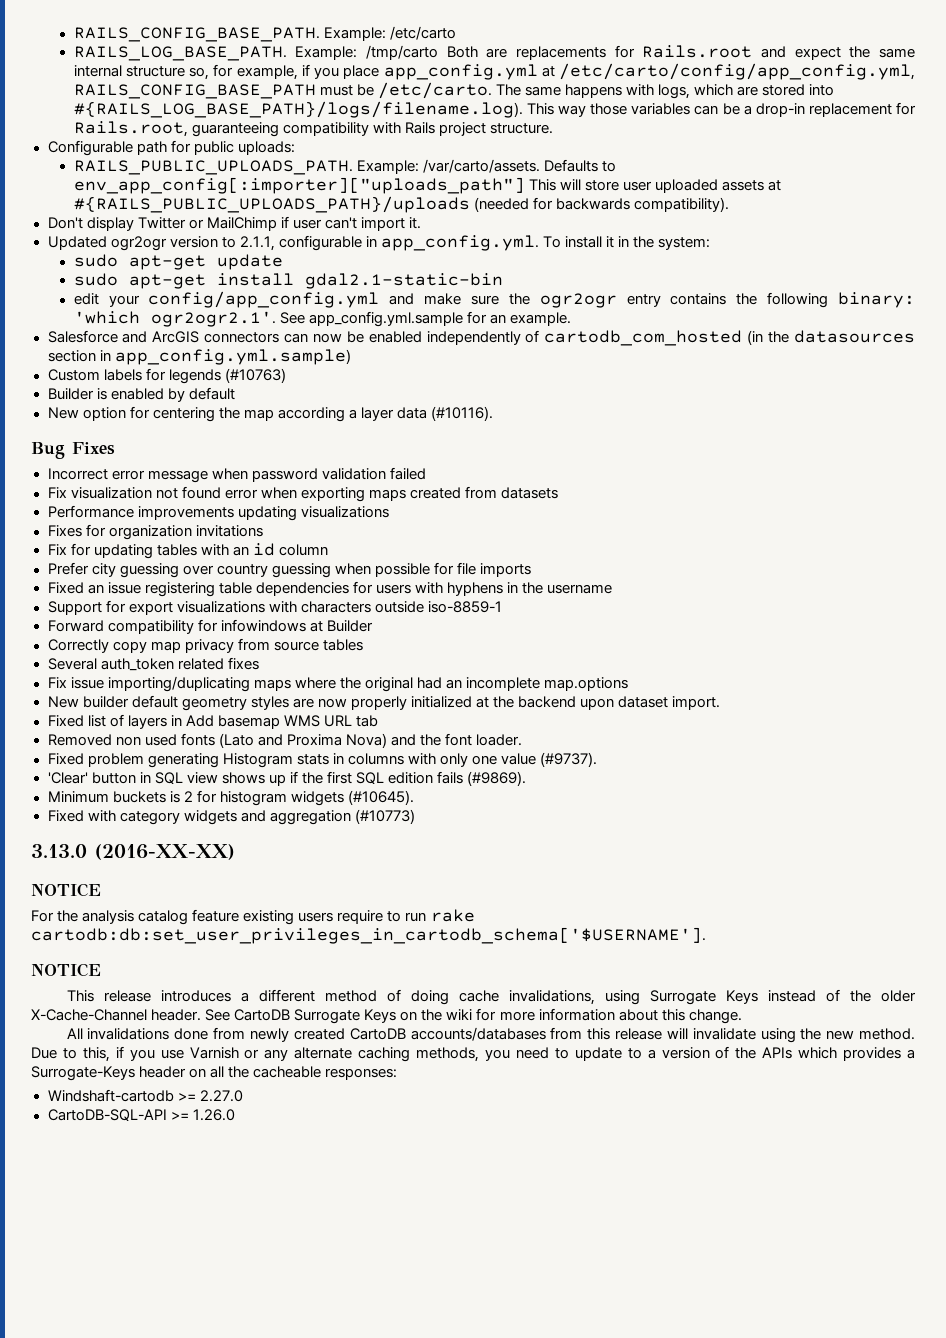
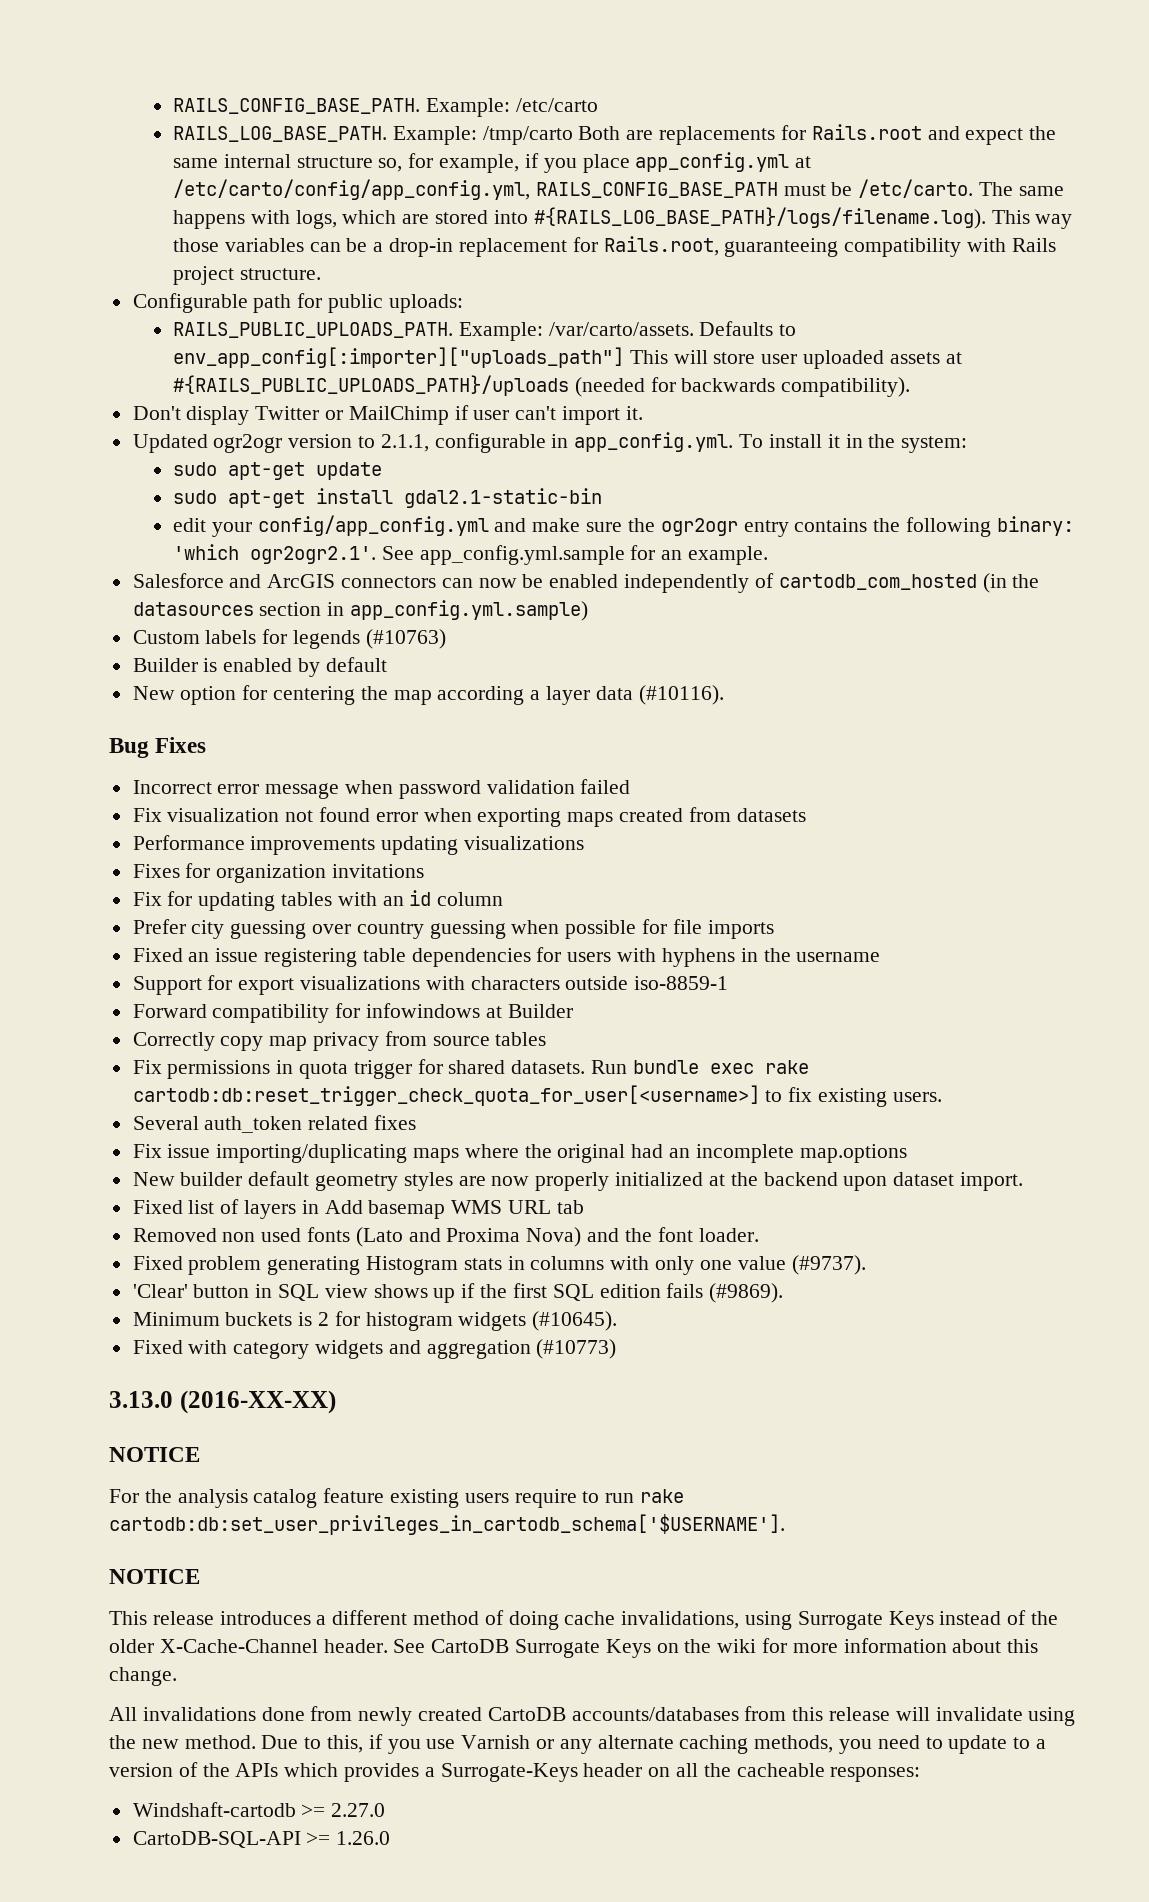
(363, 645) none -> [132,1059,809,1079] [132,1085,942,1107] // Fix permissions in quota trigger for shared datasets. Run bundle exec rake cartodb:db:reset_trigger_check_quota_for_user[<username>] to fix existing users.

